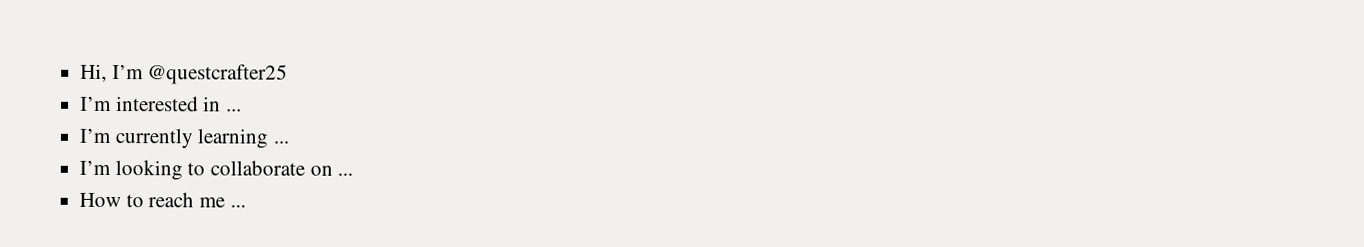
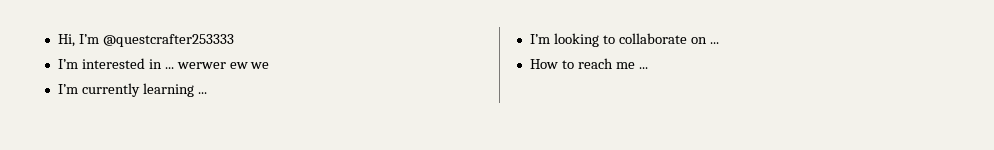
[147,64,289,85] @questcrafter25 -> [102,34,234,47] @questcrafter253333
(243, 110) none -> [176,62,270,69] werwer ew we

